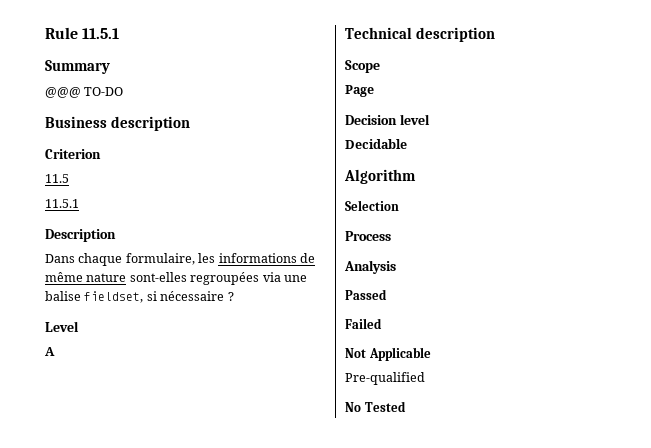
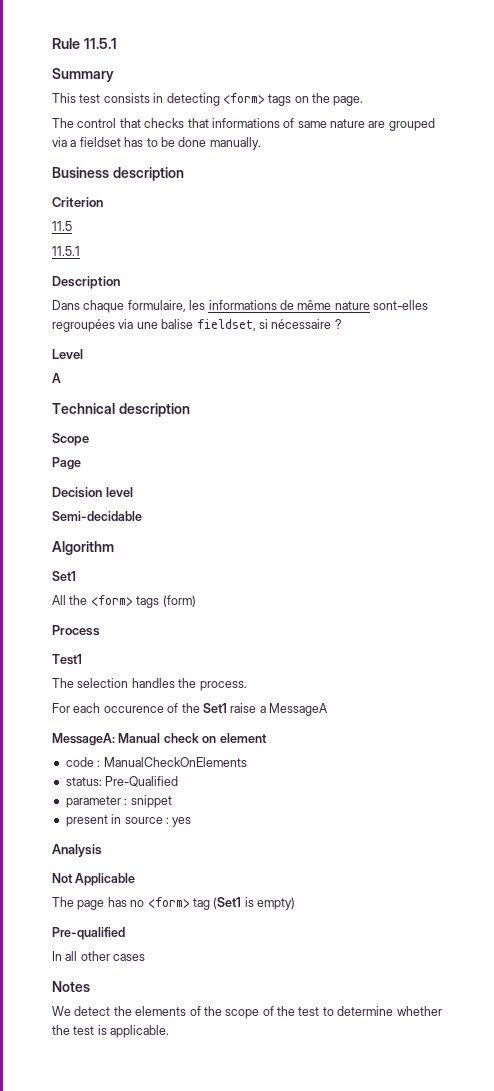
[45,87,124,98] @@@ TO-DO -> [52,93,364,106] [52,118,435,131] [52,137,261,150] This test consists in detecting <form> tags on the page. // The control that checks that informations of same nature are grouped via a fieldset has to be done manually.
[345,139,407,149] Decidable -> [52,511,142,521] Semi-decidable
[345,200,399,211] [345,231,391,241] Selection // Process -> [52,571,76,581] [52,595,196,608] [52,625,100,636] [52,654,82,665] [52,678,247,691] [52,703,328,716] [52,733,267,746] [65,757,247,767] [65,776,179,787] [65,795,172,808] [65,814,192,827] Set1 // All the <form> tags (form) // Process // Test1 // The selection handles the process. // For each occurence of the Set1 raise a MessageA // MessageA: Manual check on element // code : ManualCheckOnElements // status: Pre-Qualified // parameter : snippet // present in source : yes
[345,289,387,300] [345,318,382,329] // Passed // Failed -> (102, 850) none
[345,372,425,385] [345,401,406,412] Pre-qualified // No Tested -> [52,897,295,910] [52,927,125,940] [52,951,146,961] [52,981,90,992] [52,1006,442,1019] [52,1025,170,1038] The page has no <form> tag (Set1 is empty) // Pre-qualified // In all other cases // Notes // We detect the elements of the scope of the test to determine whether the test is applicable.

